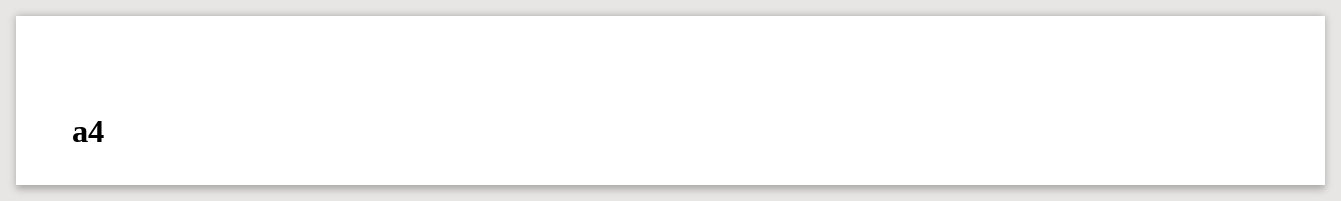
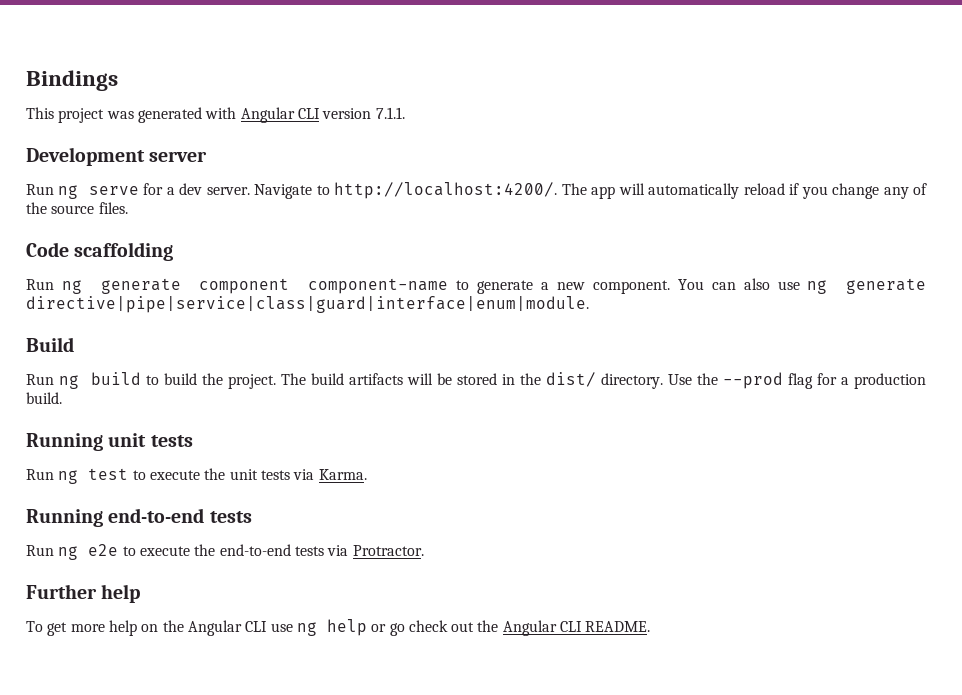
[72,121,104,142] a4 -> [26,70,118,91] [26,107,405,123] [26,147,208,166] [26,182,928,199] [26,202,128,214] [26,242,174,261] [26,278,927,294] [26,296,589,313] [26,337,74,352] [26,372,927,389] [26,392,62,404] [26,433,193,451] [26,468,367,484] [26,508,252,527] [26,544,424,560] [26,584,141,603] [26,619,651,636] Bindings // This project was generated with Angular CLI version 7.1.1. // Development server // Run ng serve for a dev server. Navigate to http://localhost:4200/. The app will automatically reload if you change any of the source files. // Code scaffolding // Run ng generate component component-name to generate a new component. You can also use ng generate directive|pipe|service|class|guard|interface|enum|module. // Build // Run ng build to build the project. The build artifacts will be stored in the dist/ directory. Use the --prod flag for a production build. // Running unit tests // Run ng test to execute the unit tests via Karma. // Running end-to-end tests // Run ng e2e to execute the end-to-end tests via Protractor. // Further help // To get more help on the Angular CLI use ng help or go check out the Angular CLI README.

